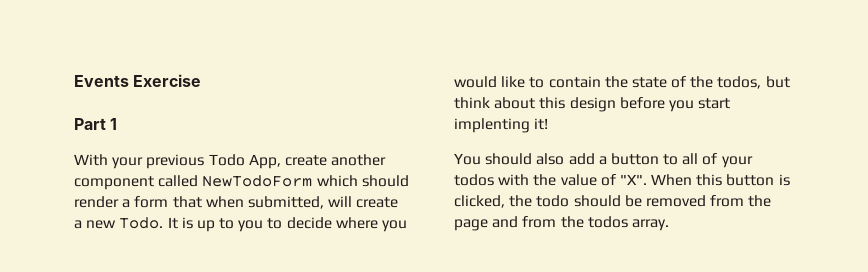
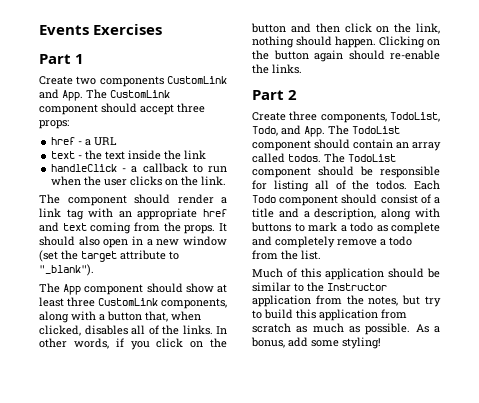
[133,74,202,87] Exercise -> [93,24,163,35] Exercises
[74,154,387,169] [74,175,409,190] [74,196,399,209] [74,217,408,232] [454,76,790,89] [454,97,731,112] [454,118,549,133] [454,153,753,168] [454,174,790,186] [454,195,772,208] [454,216,669,231] With your previous Todo App, create another component called NewTodoForm which should render a form that when submitted, will create a new Todo. It is up to you to decide where you would like to contain the state of the todos, but think about this design before you start implenting it! // You should also add a button to all of your todos with the value of "X". When this button is clicked, the todo should be removed from the page and from the todos array. -> [39,76,227,87] [39,89,170,101] [39,103,205,115] [39,120,69,129] [51,137,118,146] [51,150,207,160] [51,163,228,173] [51,176,227,186] [39,194,227,206] [39,208,227,220] [39,222,227,234] [39,236,227,248] [39,250,179,262] [39,264,94,276] [39,283,227,295] [39,297,227,309] [39,311,201,323] [39,325,227,336] [39,338,227,350] [251,23,440,34] [252,36,440,48] [252,50,440,62] [252,64,302,74] [252,90,298,100] [252,111,440,123] [252,125,400,137] [252,139,441,151] [252,153,396,163] [252,166,440,178] [252,180,440,192] [252,194,440,206] [252,208,440,220] [251,222,440,234] [252,236,412,248] [252,250,321,260] [252,268,440,280] [252,282,387,292] [252,295,441,307] [252,309,407,321] [252,323,440,335] [251,337,381,349] Create two components CustomLink and App. The CustomLink component should accept three props: // href - a URL // text - the text inside the link // handleClick - a callback to run when the user clicks on the link. // The component should render a link tag with an appropriate href and text coming from the props. It should also open in a new window (set the target attribute to "_blank"). // The App component should show at least three CustomLink components, along with a button that, when clicked, disables all of the links. In other words, if you click on the button and then click on the link, nothing should happen. Clicking on the button again should re-enable the links. // Part 2 // Create three components, TodoList, Todo, and App. The TodoList component should contain an array called todos. The TodoList component should be responsible for listing all of the todos. Each Todo component should consist of a title and a description, along with buttons to mark a todo as complete and completely remove a todo from the list. // Much of this application should be similar to the Instructor application from the notes, but try to build this application from scratch as much as possible. As a bonus, add some styling!

